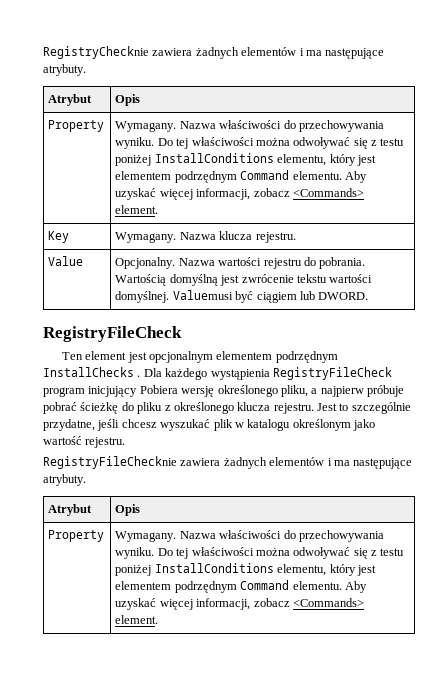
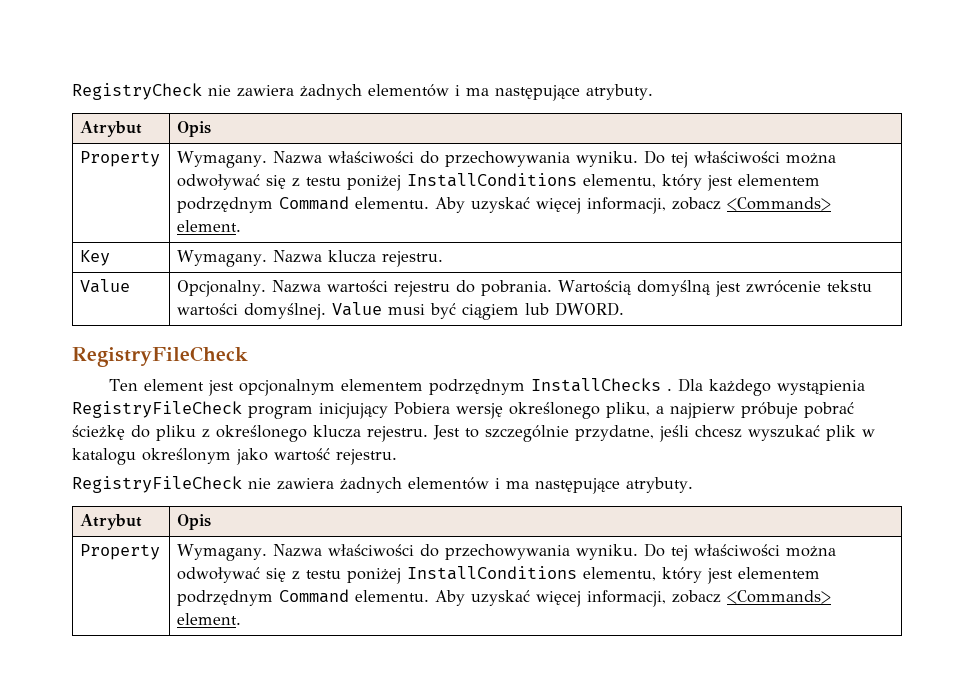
[43,46,149,59] RegistryChecknie -> [72,83,231,100] RegistryCheck nie
[172,290,233,300] Valuemusi -> [332,302,426,316] Value musi
[43,456,177,469] RegistryFileChecknie -> [72,476,271,493] RegistryFileCheck nie

